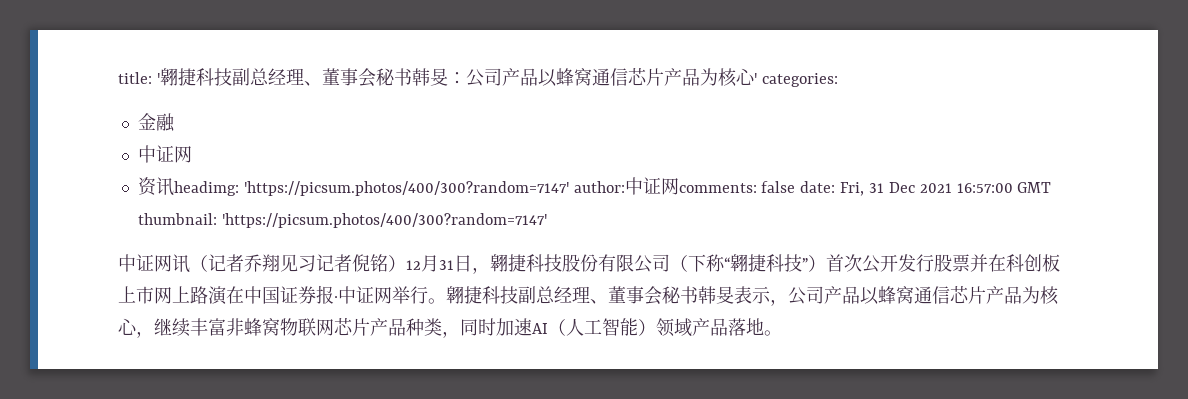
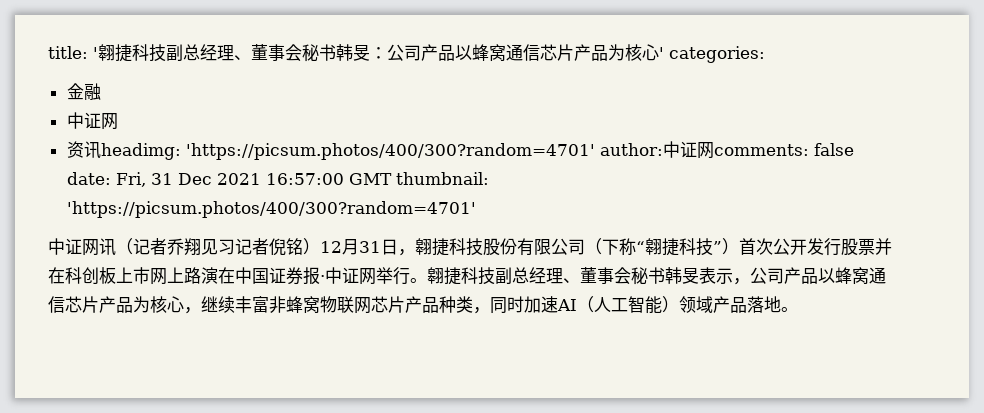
[243,181,569,196] 'https://picsum.photos/400/300?random=7147' -> [185,143,595,160] 'https://picsum.photos/400/300?random=4701'
[221,213,547,228] 'https://picsum.photos/400/300?random=7147' -> [66,201,476,218] 'https://picsum.photos/400/300?random=4701'

